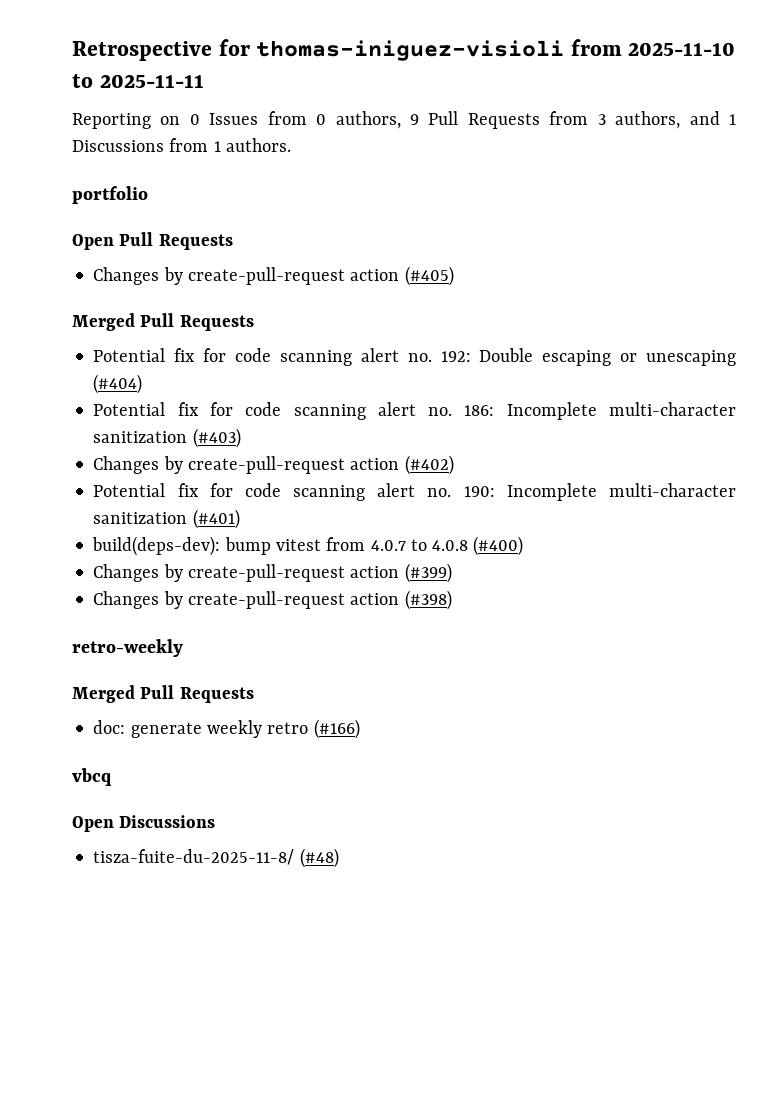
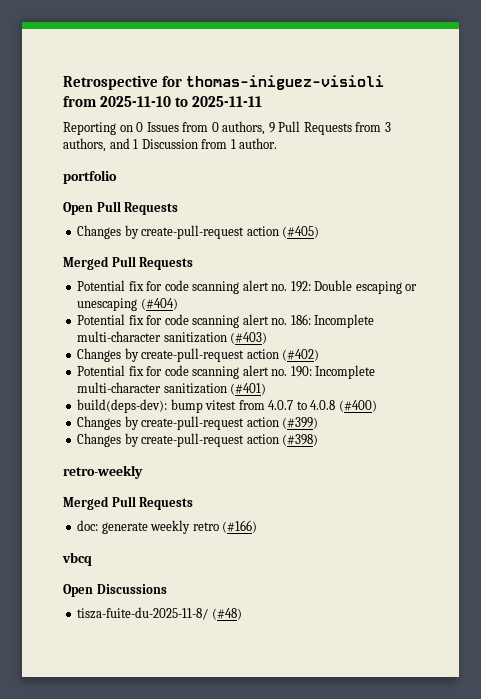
[72,140,164,152] Discussions -> [141,139,198,149] Discussion
[225,138,291,152] authors. -> [239,138,278,149] author.

